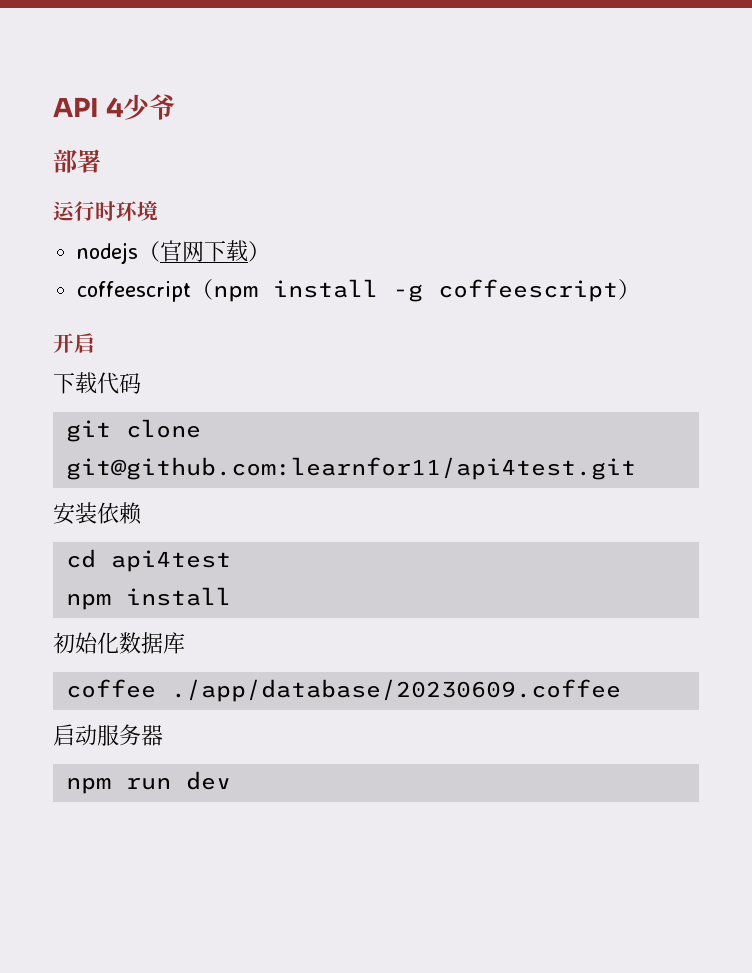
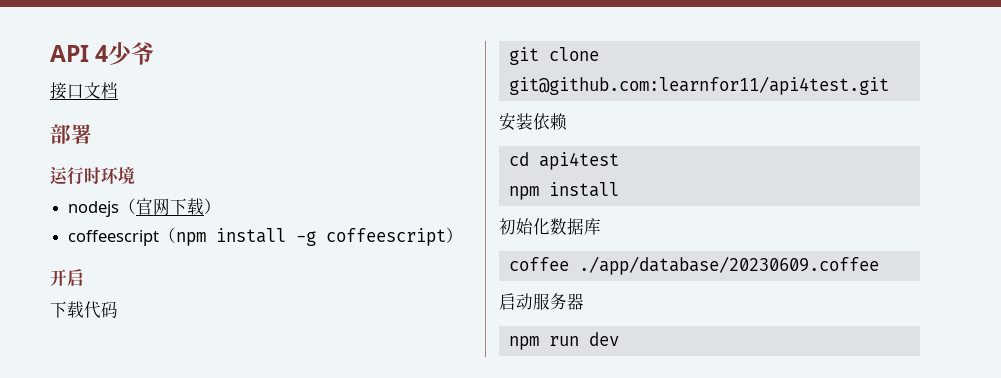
(177, 107) none -> [50,82,118,100] // 接口文档

